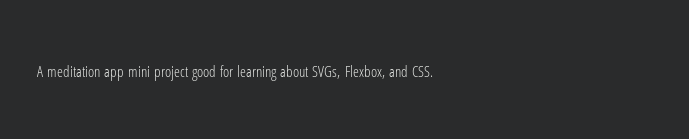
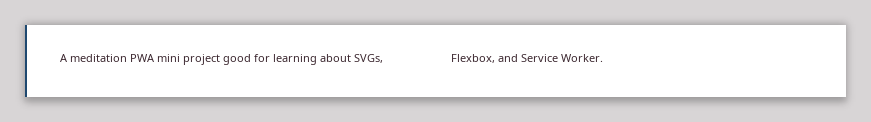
[104,69,125,81] app -> [130,54,155,62] PWA
[411,66,433,77] CSS. -> [521,54,603,62] Service Worker.

